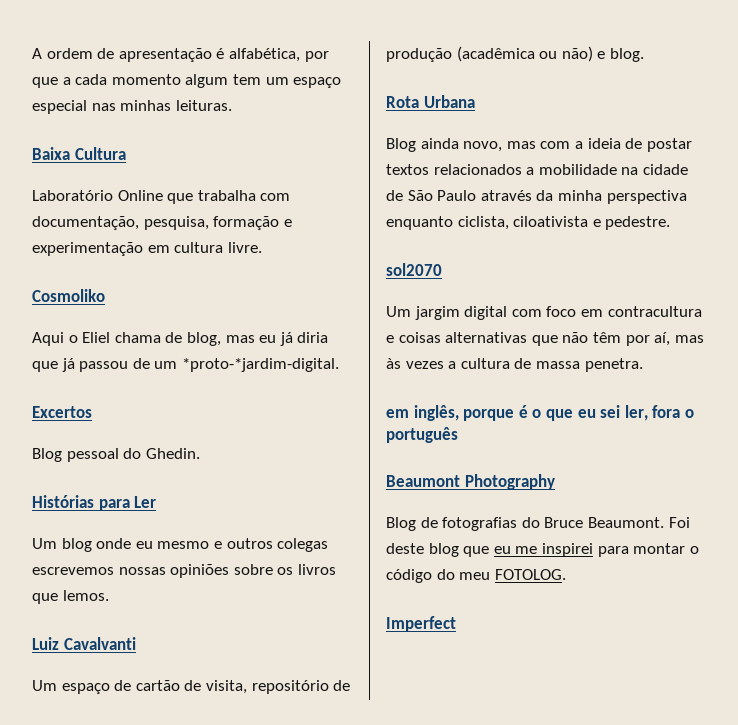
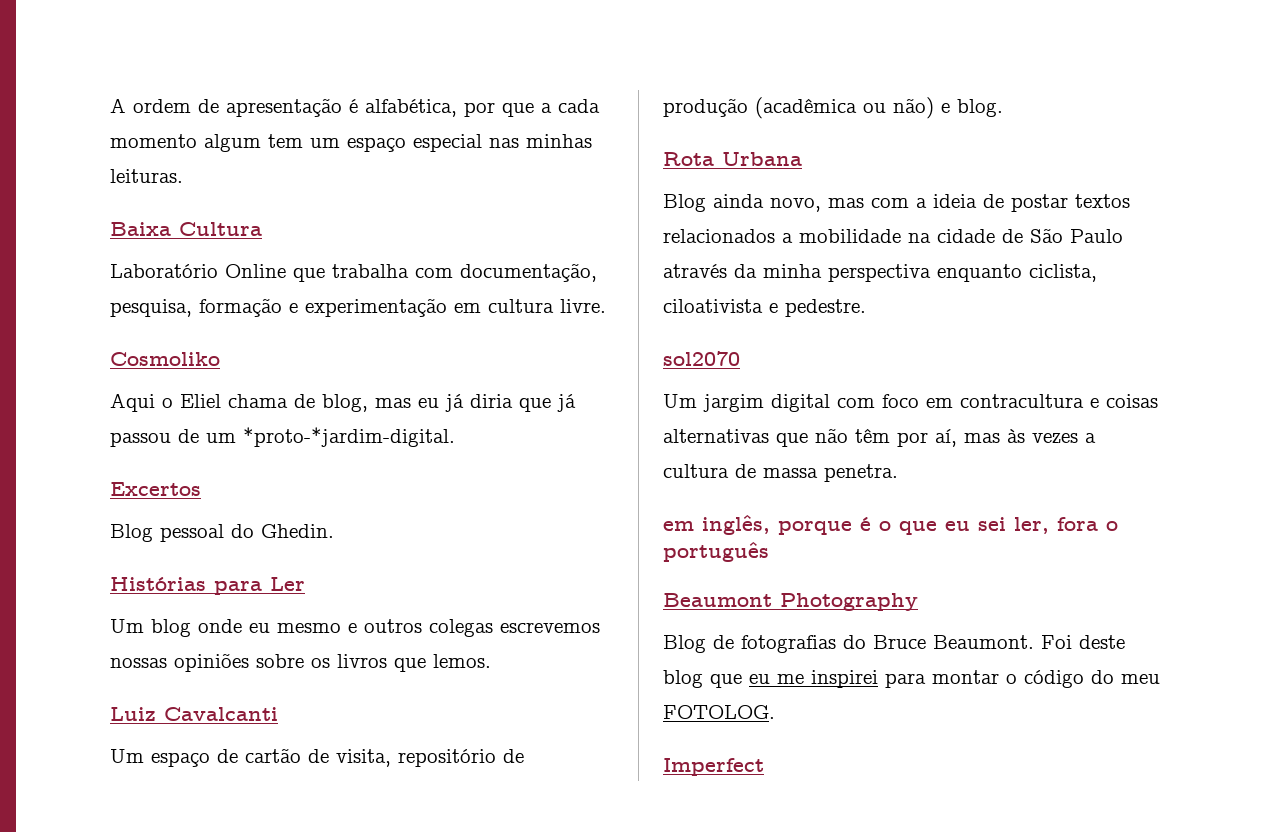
[63,637,136,650] Cavalvanti -> [164,707,278,721] Cavalcanti

